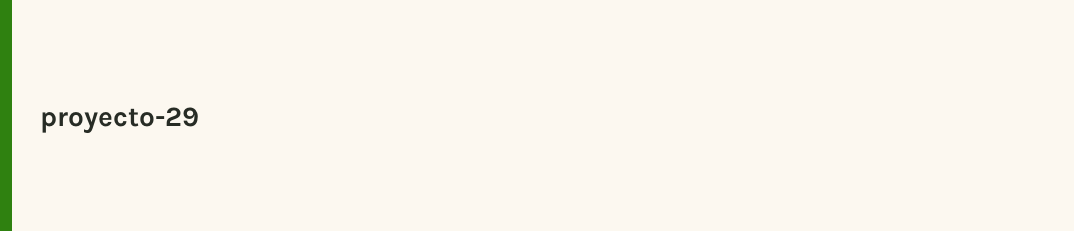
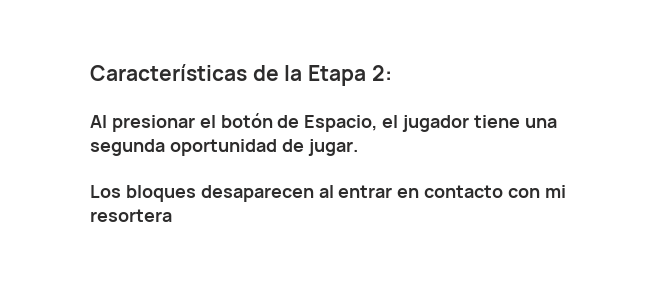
[40,107,199,134] proyecto-29 -> [90,64,392,86] [90,113,557,132] [90,139,358,156] [90,185,566,202] [90,209,172,222] Características de la Etapa 2: // Al presionar el botón de Espacio, el jugador tiene una segunda oportunidad de jugar. // Los bloques desaparecen al entrar en contacto con mi resortera

